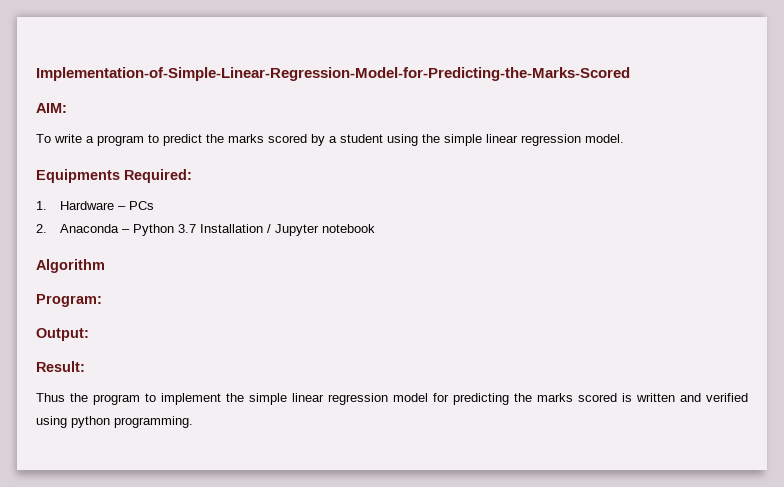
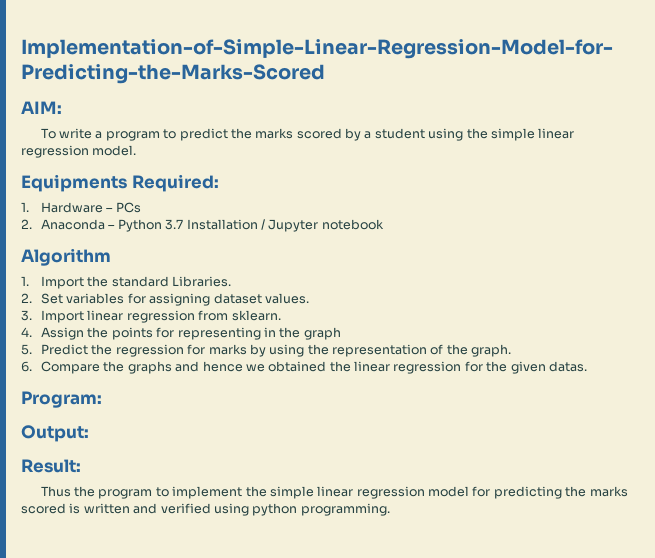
(105, 266) none -> [21,276,232,289] [21,293,309,306] [21,310,281,323] [21,327,341,340] [21,344,512,357] [21,361,587,374] // 1. Import the standard Libraries. // 2. Set variables for assigning dataset values. // 3. Import linear regression from sklearn. // 4. Assign the points for representing in the graph // 5. Predict the regression for marks by using the representation of the graph. // 6. Compare the graphs and hence we obtained the linear regression for the given datas.

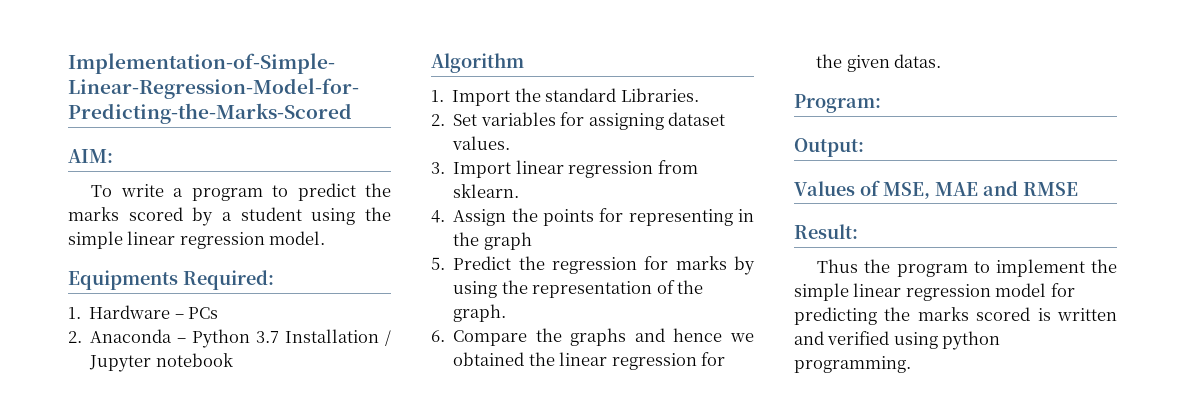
(89, 433) none -> [794,180,1078,199] // Values of MSE, MAE and RMSE

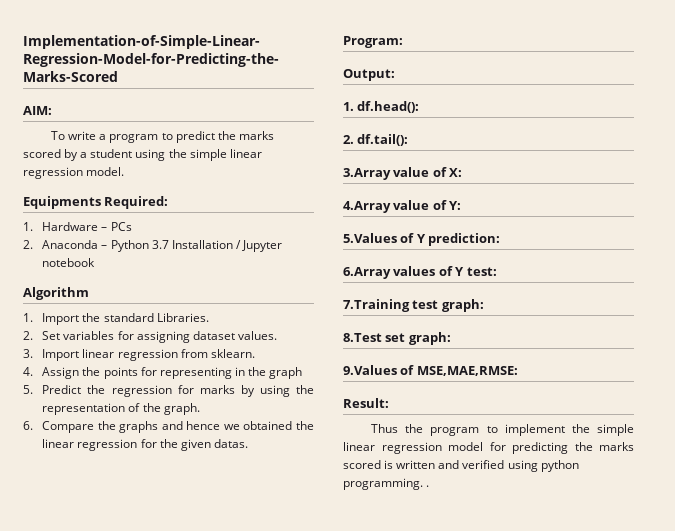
[794,180,1078,199] Values of MSE, MAE and RMSE -> [343,101,420,113] [343,134,409,146] [343,167,463,180] [343,200,462,213] [343,233,501,246] [343,266,497,279] [343,299,484,312] [343,332,451,345] [343,365,518,376] 1. df.head(): // 2. df.tail(): // 3.Array value of X: // 4.Array value of Y: // 5.Values of Y prediction: // 6.Array values of Y test: // 7.Training test graph: // 8.Test set graph: // 9.Values of MSE,MAE,RMSE:
(911, 364) none -> [426,485,430,487] .

